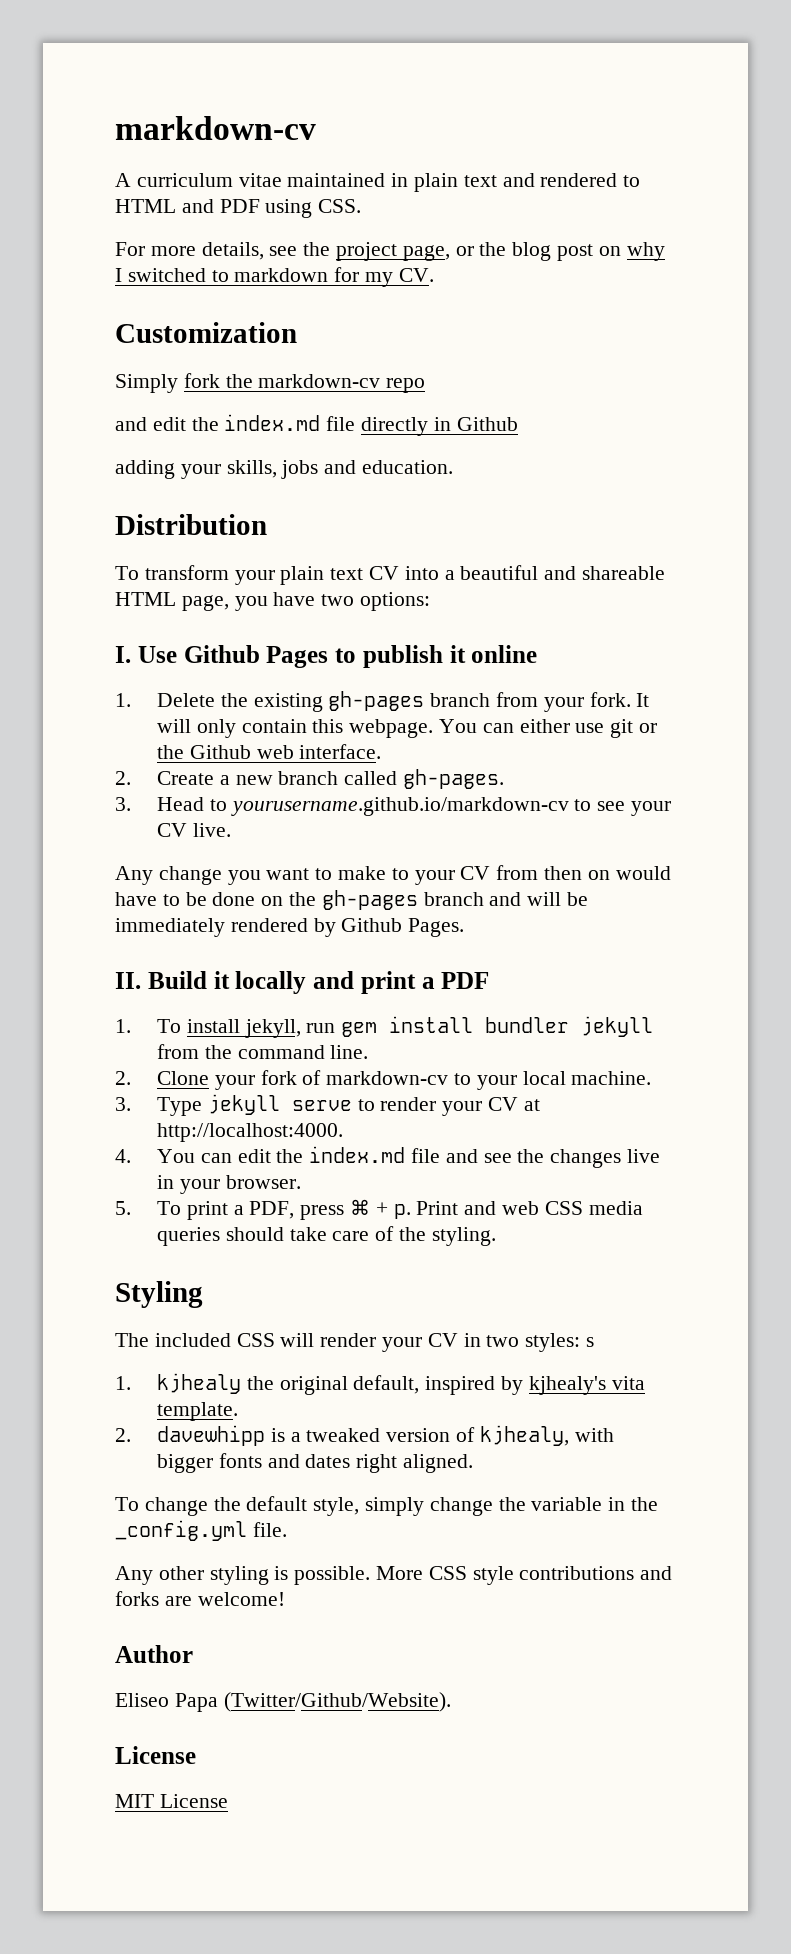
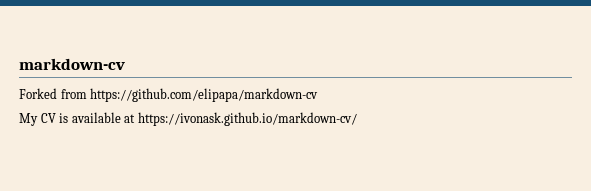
[115,173,641,192] [115,199,362,218] [115,242,665,261] [115,267,434,287] [115,322,297,343] [115,373,426,393] [115,414,518,436] [115,460,454,479] [115,514,267,535] [115,565,666,585] [115,592,431,611] [115,645,538,668] [115,691,650,712] [156,719,657,738] [156,744,382,759] [115,769,504,789] [115,797,671,816] [156,823,231,837] [115,865,671,885] [115,890,589,910] [115,918,465,937] [115,971,490,994] [115,1016,654,1038] [156,1044,369,1059] [115,1070,652,1090] [115,1094,540,1116] [156,1123,343,1142] [115,1146,660,1168] [156,1175,301,1194] [115,1199,643,1220] [156,1226,496,1246] [115,1281,203,1308] [115,1333,595,1352] [115,1373,645,1395] [156,1402,238,1421] [115,1425,614,1446] [156,1453,473,1473] [115,1496,659,1516] [115,1520,287,1541] [115,1566,673,1585] [115,1591,285,1606] [115,1645,193,1663] [115,1692,451,1712] [115,1746,196,1764] [115,1794,228,1808] A curriculum vitae maintained in plain text and rendered to HTML and PDF using CSS. // For more details, see the project page, or the blog post on why I switched to markdown for my CV. // Customization // Simply fork the markdown-cv repo // and edit the index.md file directly in Github // adding your skills, jobs and education. // Distribution // To transform your plain text CV into a beautiful and shareable HTML page, you have two options: // I. Use Github Pages to publish it online // 1. Delete the existing gh-pages branch from your fork. It will only contain this webpage. You can either use git or the Github web interface. // 2. Create a new branch called gh-pages. // 3. Head to yourusername.github.io/markdown-cv to see your CV live. // Any change you want to make to your CV from then on would have to be done on the gh-pages branch and will be immediately rendered by Github Pages. // II. Build it locally and print a PDF // 1. To install jekyll, run gem install bundler jekyll from the command line. // 2. Clone your fork of markdown-cv to your local machine. // 3. Type jekyll serve to render your CV at http://localhost:4000. // 4. You can edit the index.md file and see the changes live in your browser. // 5. To print a PDF, press ⌘ + p. Print and web CSS media queries should take care of the styling. // Styling // The included CSS will render your CV in two styles: s // 1. kjhealy the original default, inspired by kjhealy's vita template. // 2. davewhipp is a tweaked version of kjhealy, with bigger fonts and dates right aligned. // To change the default style, simply change the variable in the _config.yml file. // Any other styling is possible. More CSS style contributions and forks are welcome! // Author // Eliseo Papa (Twitter/Github/Website). // License // MIT License -> [19,88,319,102] [19,112,357,126] Forked from https://github.com/elipapa/markdown-cv // My CV is available at https://ivonask.github.io/markdown-cv/

